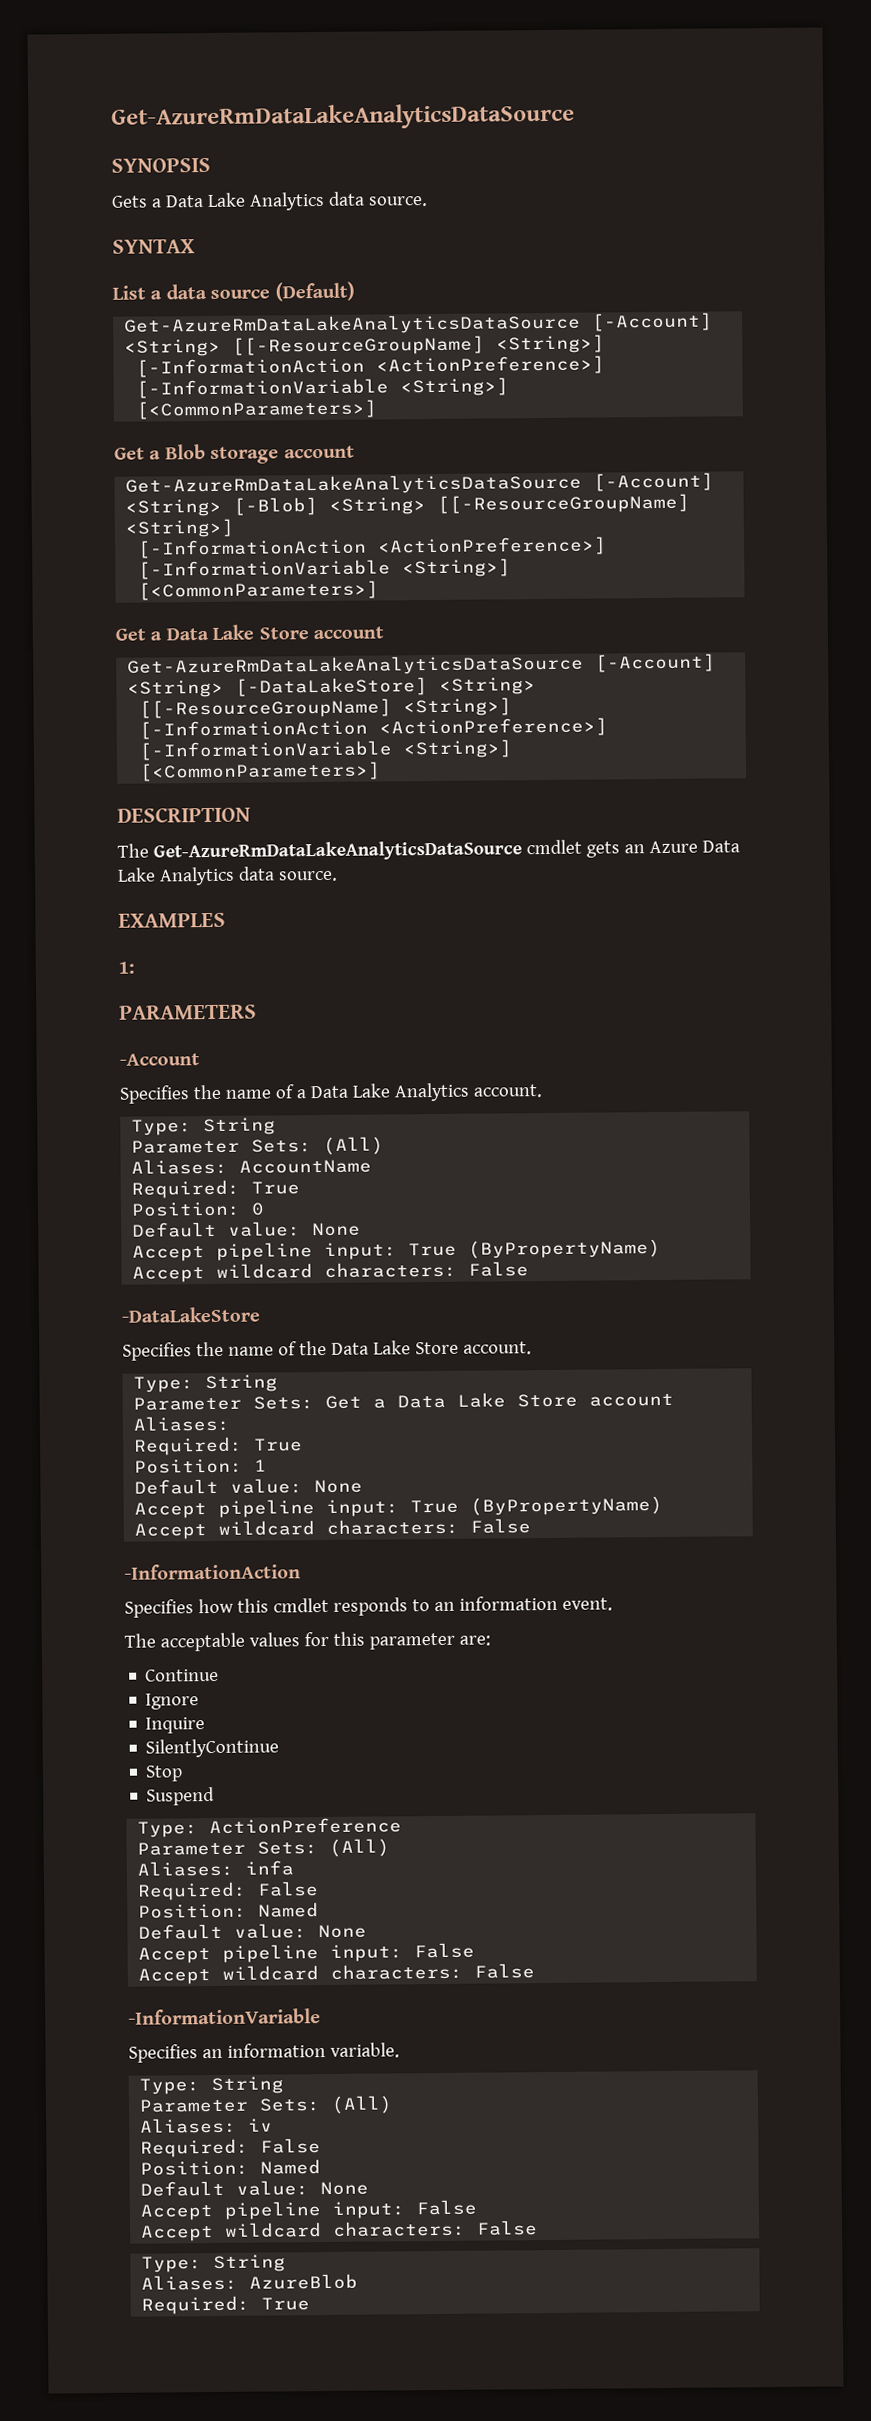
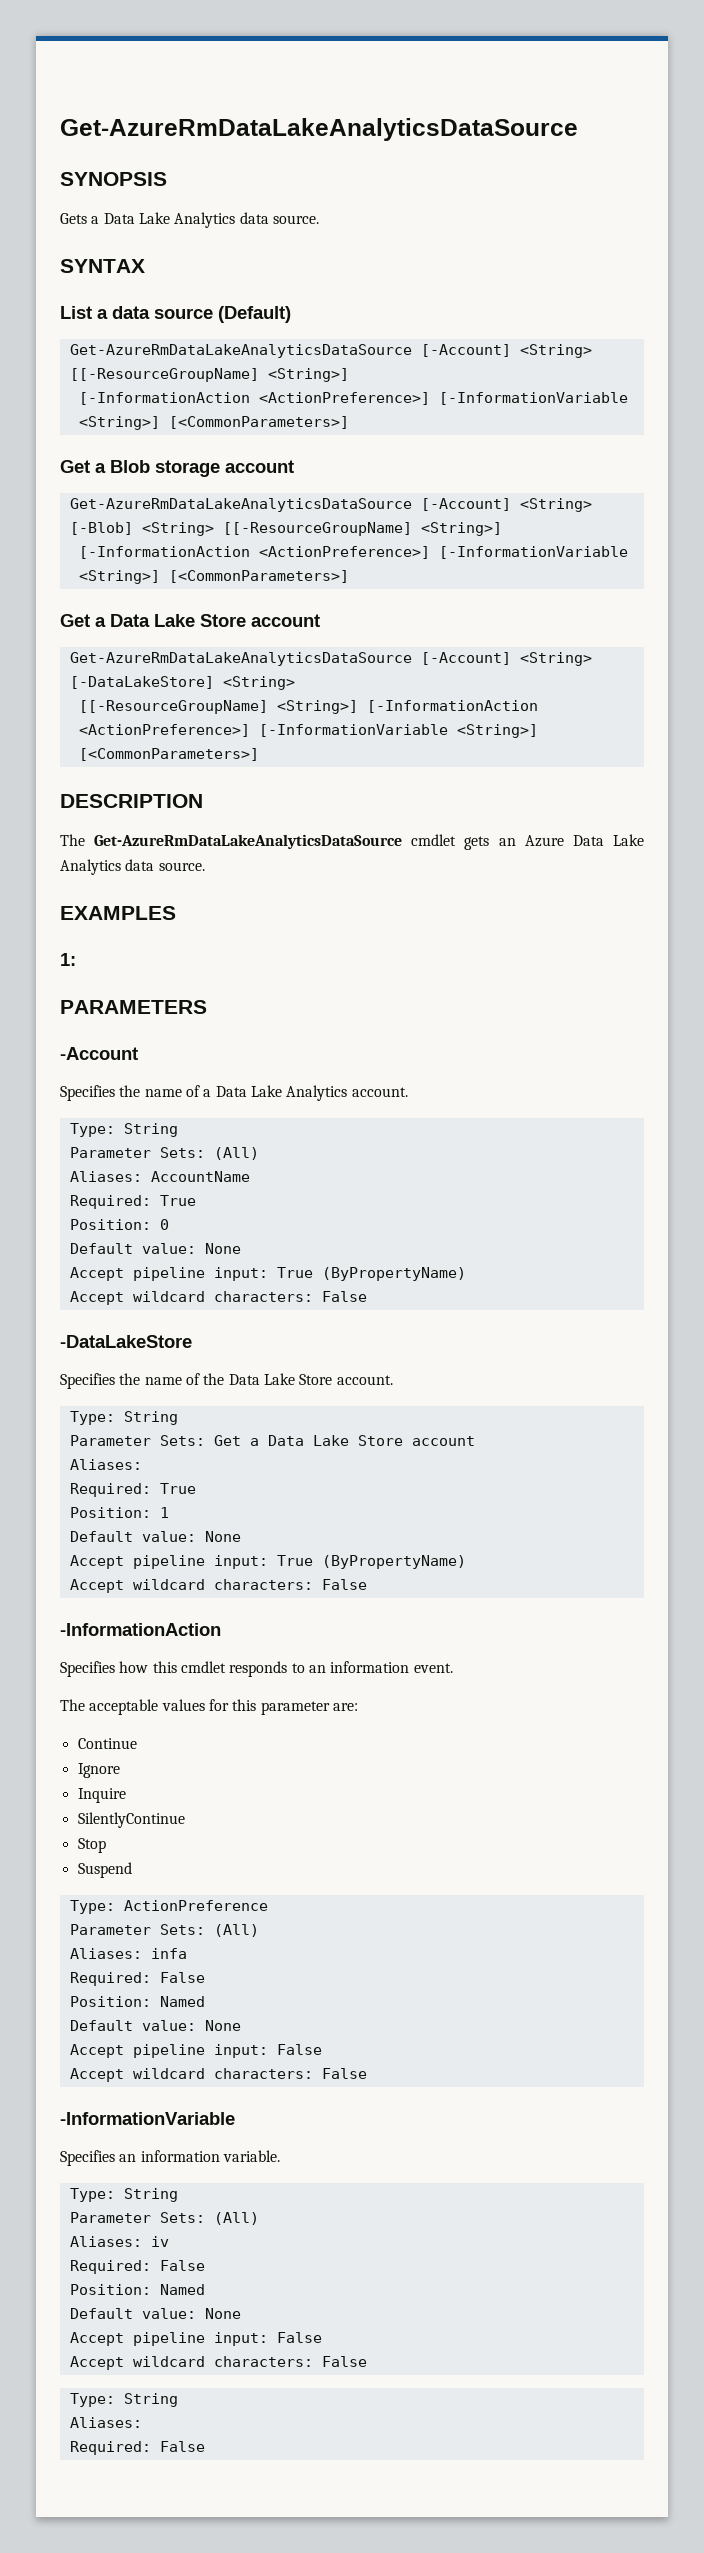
[249,2273,359,2290] [141,2295,311,2315] AzureBlob // Required: True -> [69,2441,205,2455] // Required: False

